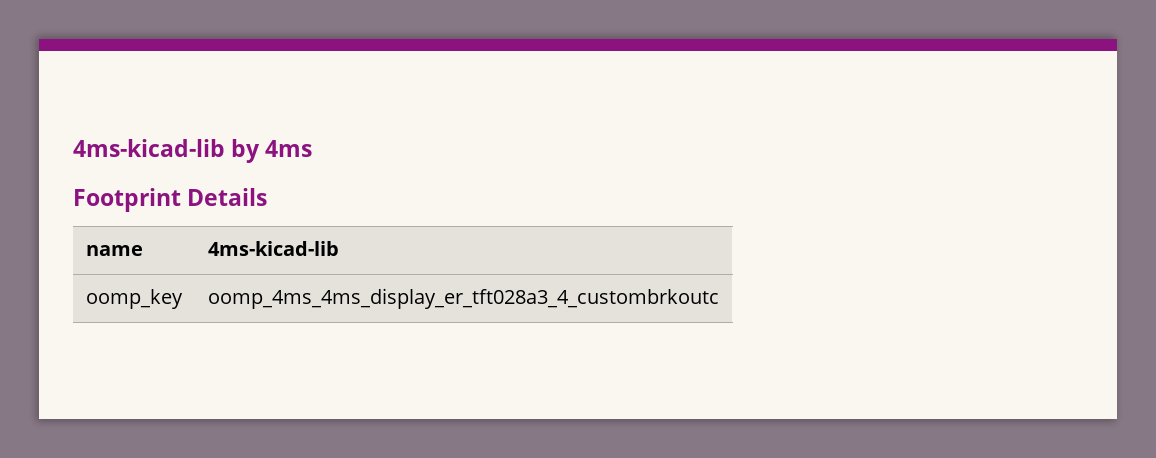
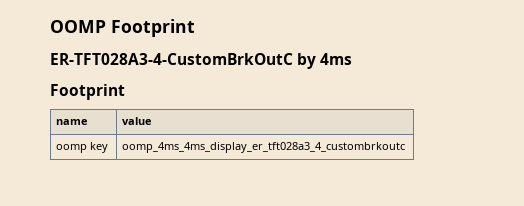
[73,139,225,157] 4ms-kicad-lib -> [50,19,195,37] [50,53,293,65] OOMP Footprint // ER-TFT028A3-4-CustomBrkOutC
[187,188,268,206] Details -> (125, 92) none
[207,241,339,256] [85,289,183,309] 4ms-kicad-lib // oomp_key -> [122,117,153,125] [56,142,109,153] value // oomp key

